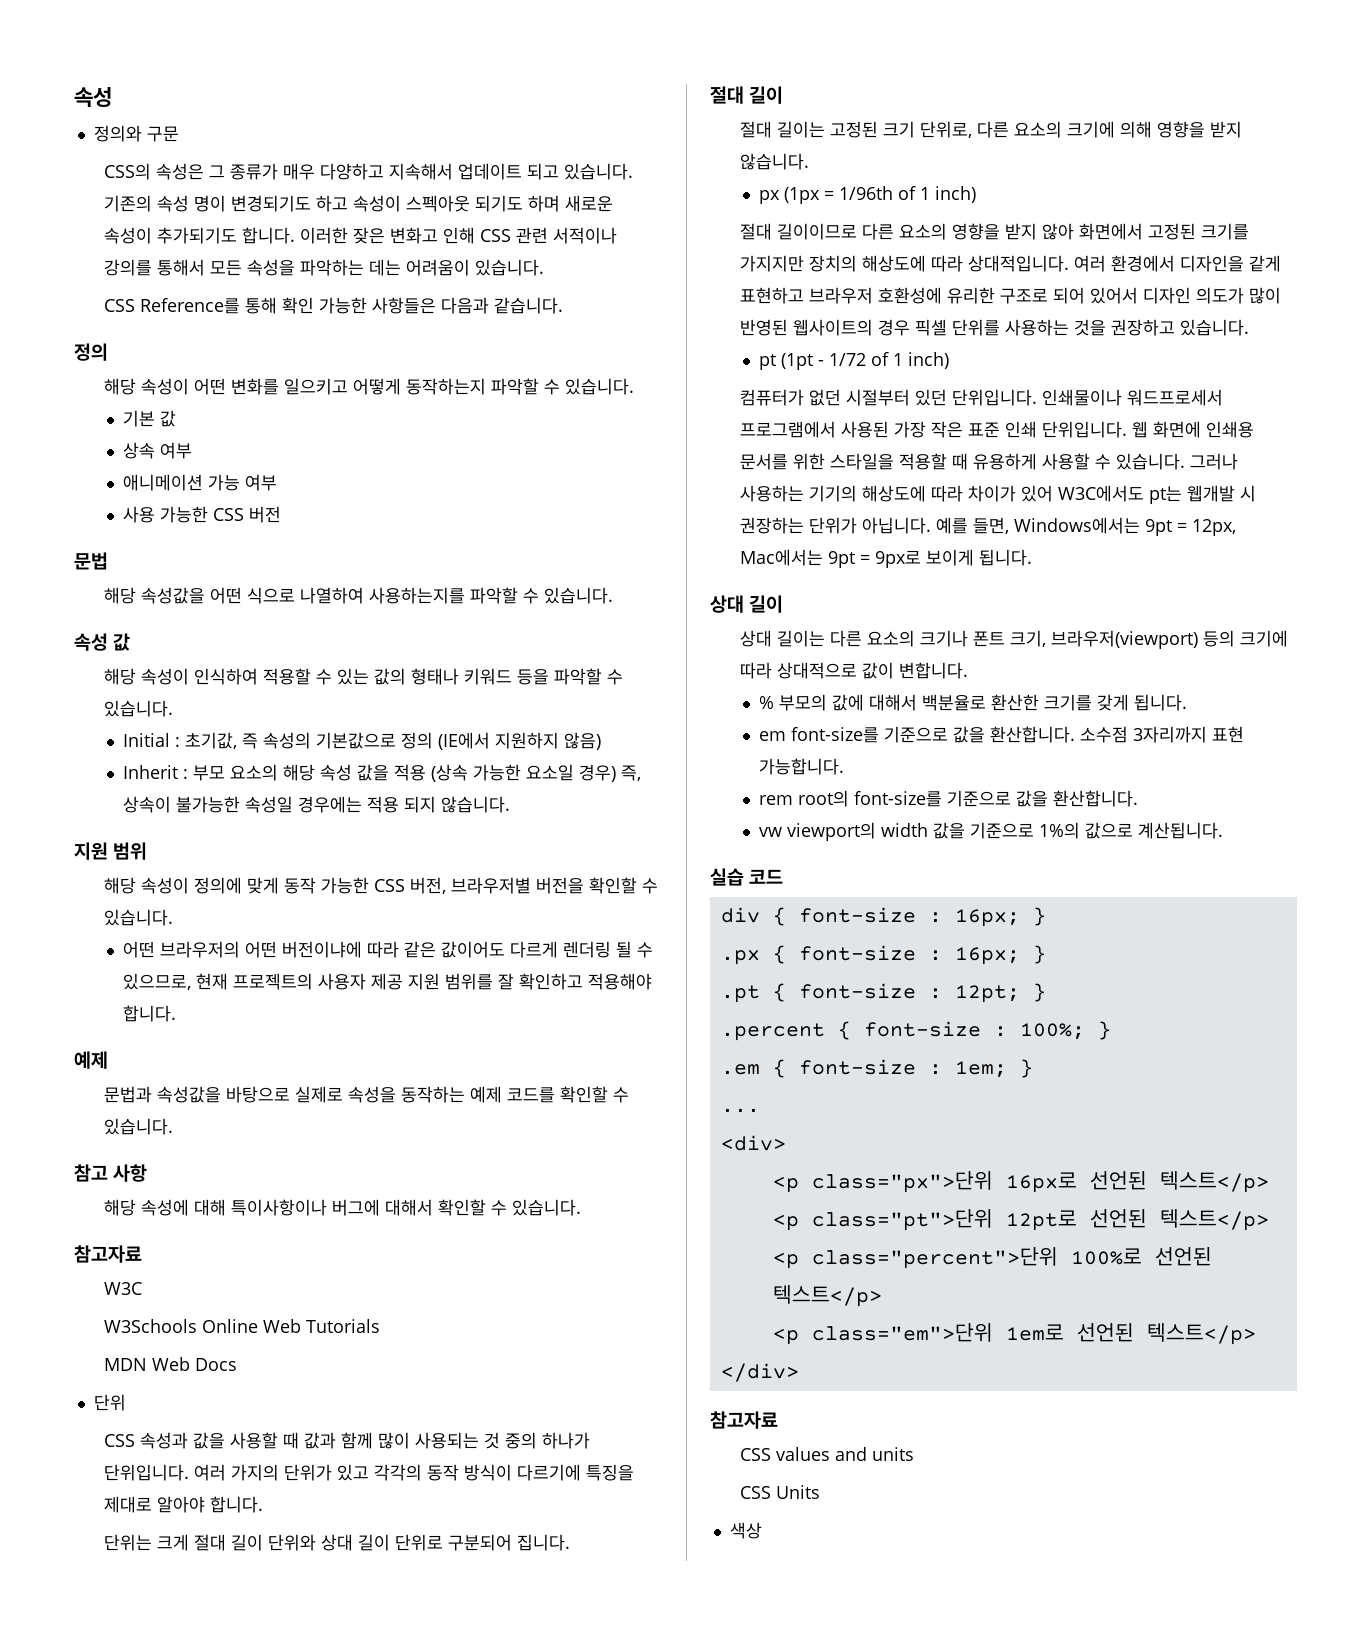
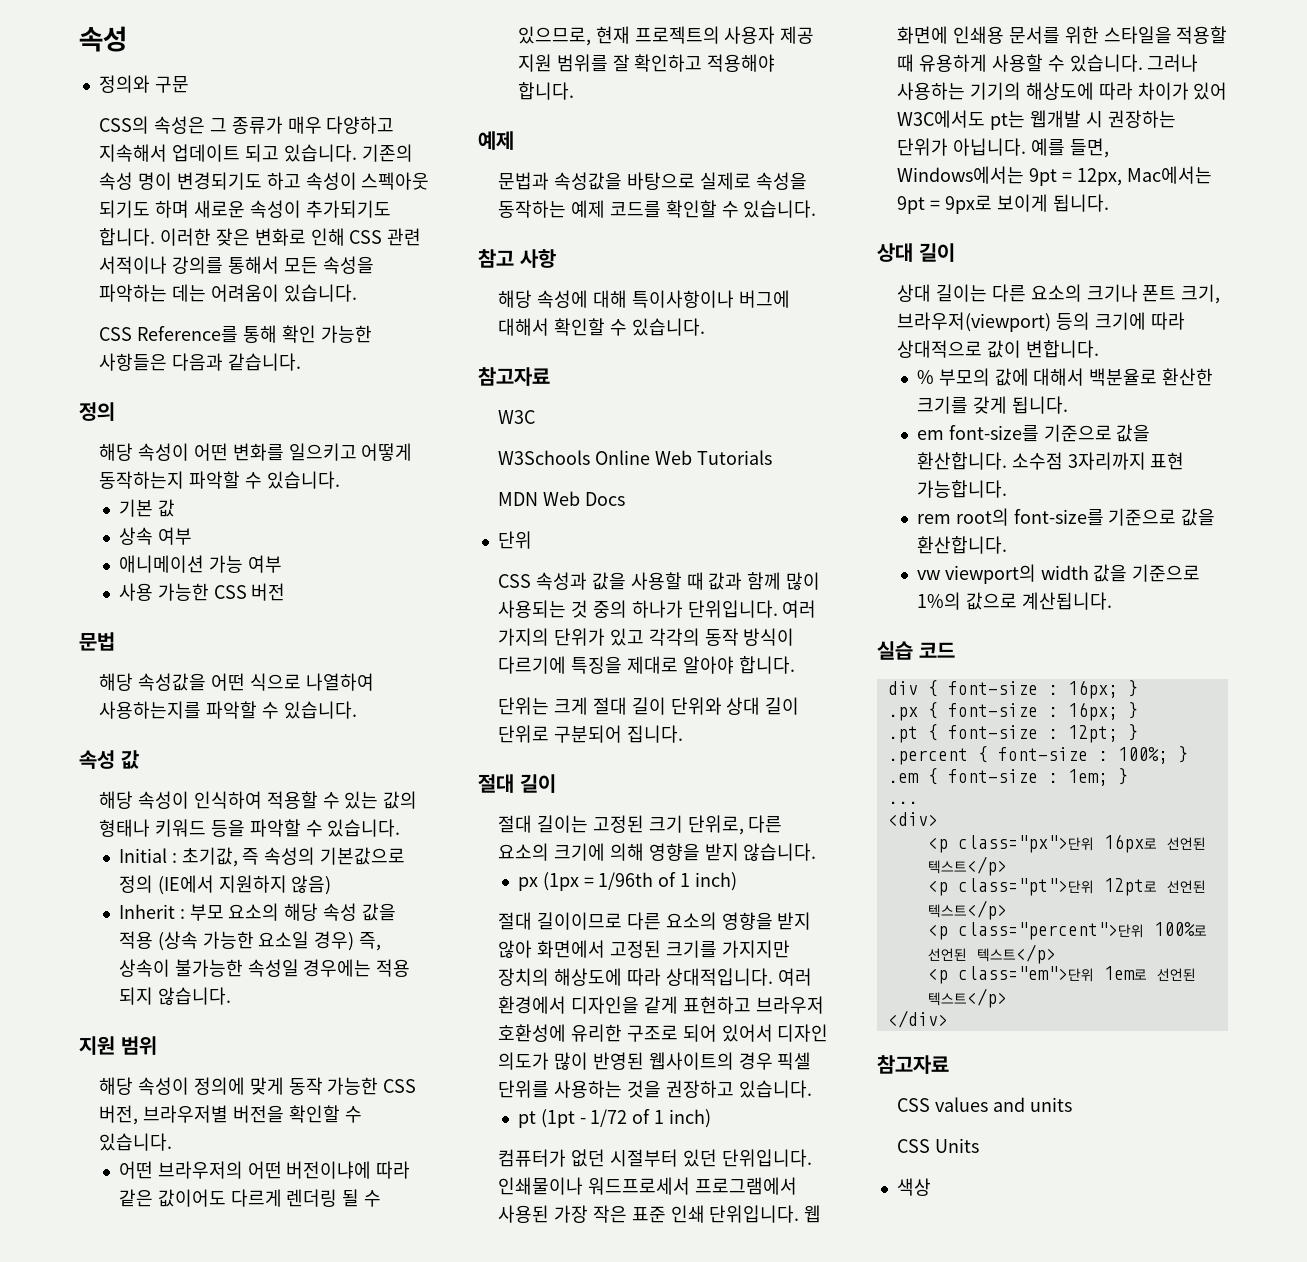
[389,227,438,244] 변화고 -> [254,228,306,246] 변화로

